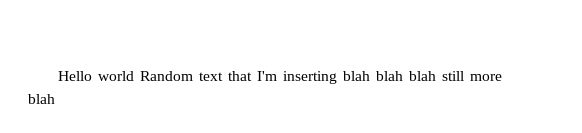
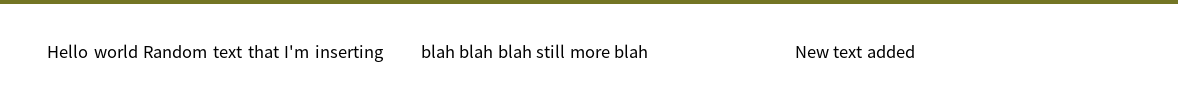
(55, 99) none -> [795,45,915,58] // New text added

